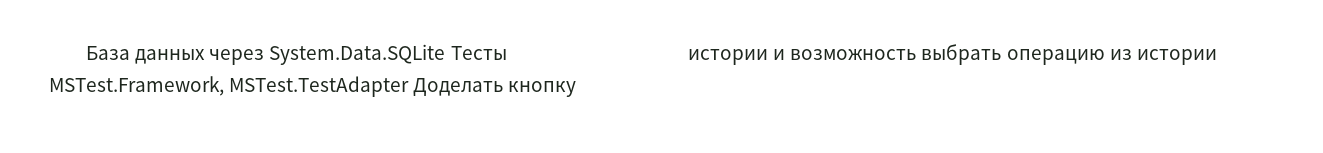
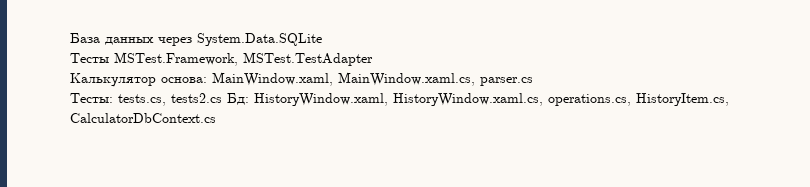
(446, 54) none -> (322, 39) //
[413,78,577,97] [688,44,1217,65] Доделать кнопку истории и возможность выбрать операцию из истории -> [70,72,533,87] [70,93,729,106] [70,113,216,123] // Калькулятор основа: MainWindow.xaml, MainWindow.xaml.cs, parser.cs // Тесты: tests.cs, tests2.cs Бд: HistoryWindow.xaml, HistoryWindow.xaml.cs, operations.cs, HistoryItem.cs, CalculatorDbContext.cs

